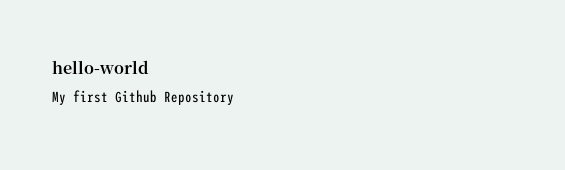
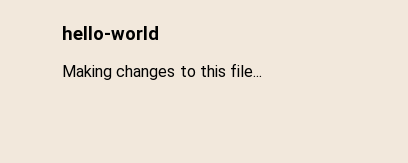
[52,90,234,105] My first Github Repository -> [62,63,263,80] Making changes to this file...

